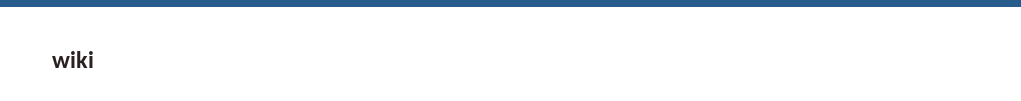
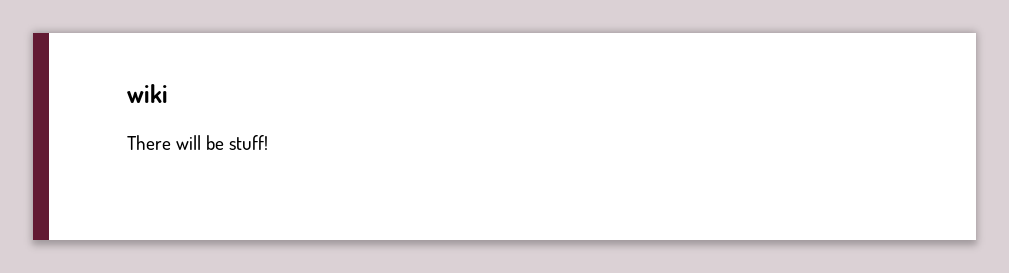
(94, 59) none -> [127,135,269,150] // There will be stuff!

